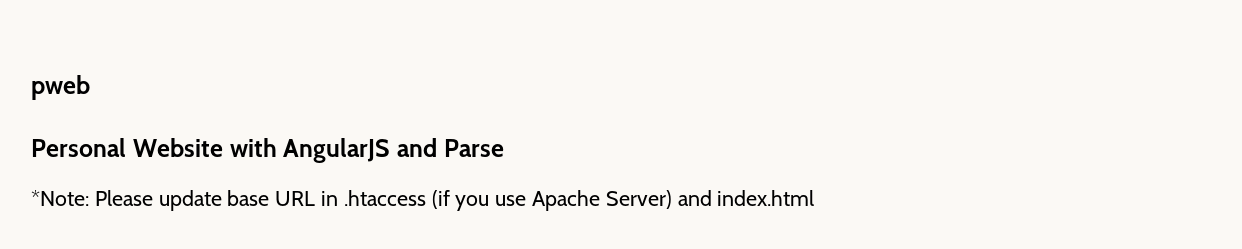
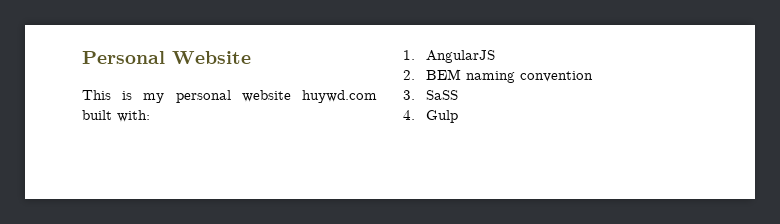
[31,75,90,100] pweb // -> (82, 57) none
[229,138,504,163] [31,190,815,211] with AngularJS and Parse // *Note: Please update base URL in .htaccess (if you use Apache Server) and index.html -> [82,90,377,103] [82,110,150,122] [403,50,495,63] [403,69,593,83] [403,90,458,100] [403,110,458,123] // This is my personal website huywd.com built with: // 1. AngularJS // 2. BEM naming convention // 3. SaSS // 4. Gulp

